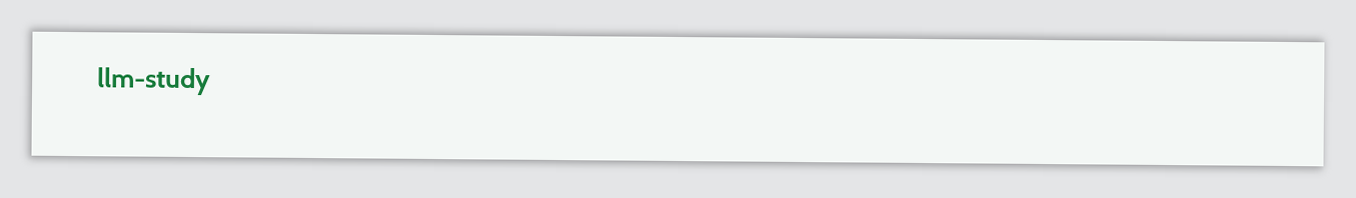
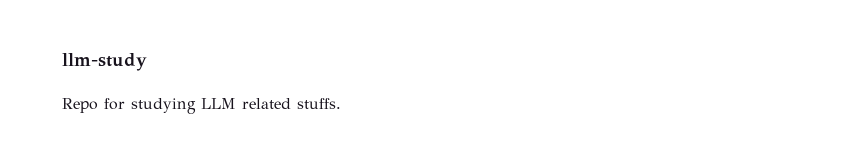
(211, 81) none -> [62,98,341,114] // Repo for studying LLM related stuffs.

